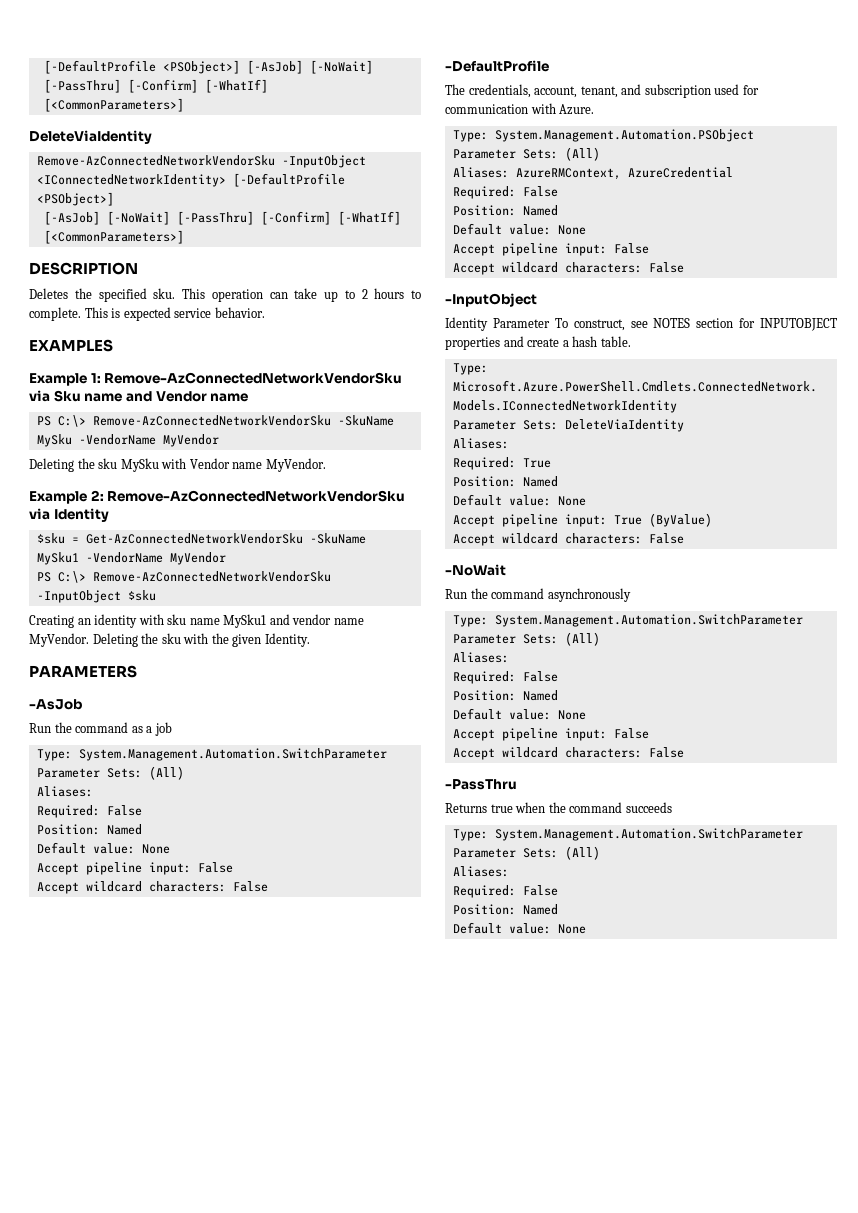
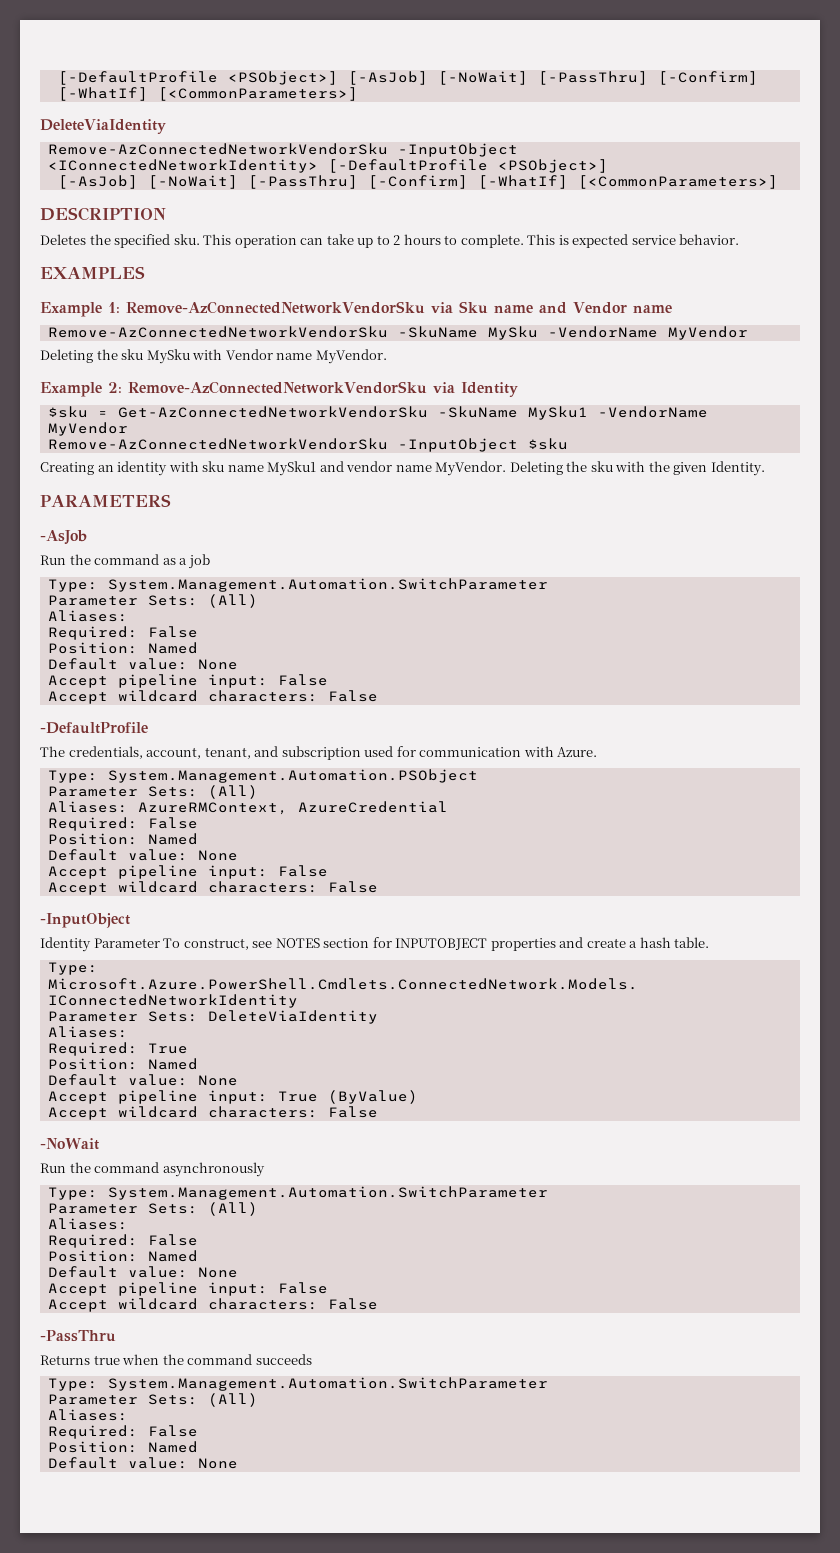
[36,415,86,427] PS C:\> -> (672, 309) none
[36,571,86,583] PS C:\> -> (128, 429) none

